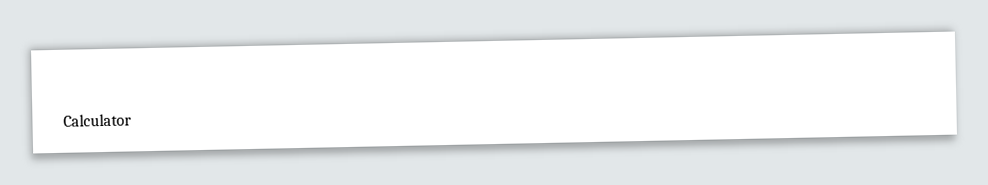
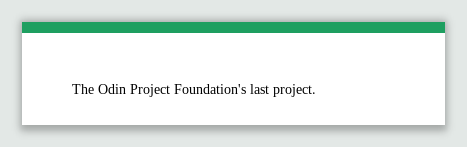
[63,113,132,127] Calculator -> [72,84,316,97] The Odin Project Foundation's last project.

